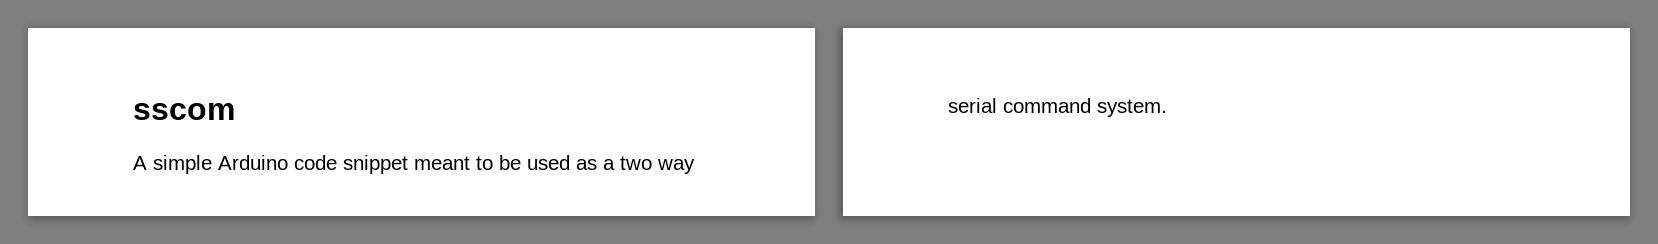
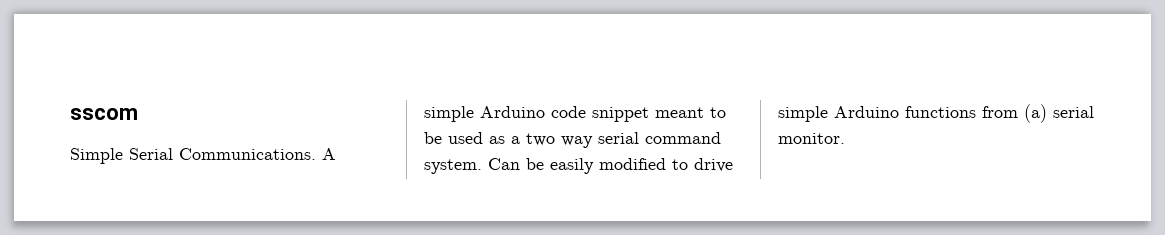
(235, 111) none -> [70,148,316,164] Simple Serial Communications.
(1167, 108) none -> [488,158,733,174] [778,104,1094,123] [778,133,845,144] Can be easily modified to drive simple Arduino functions from (a) serial monitor.

